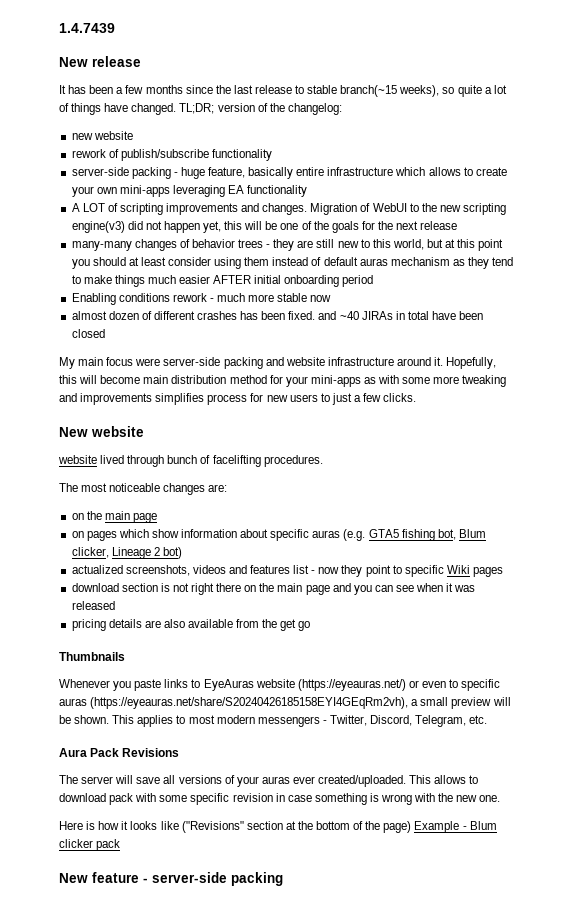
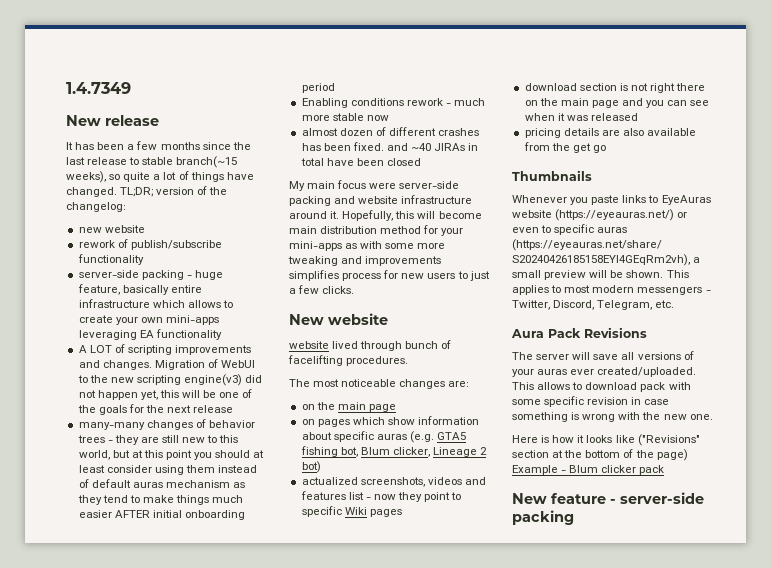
[59,23,115,33] 1.4.7439 -> [66,82,131,94] 1.4.7349

